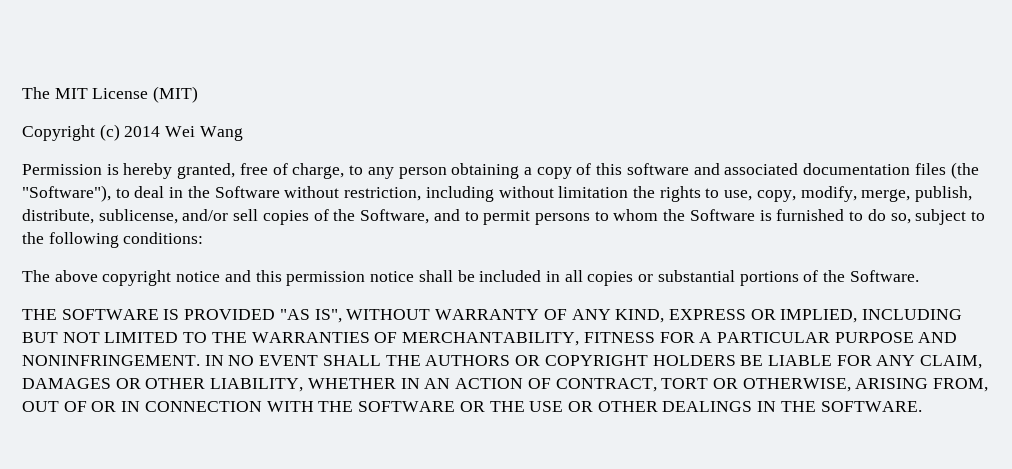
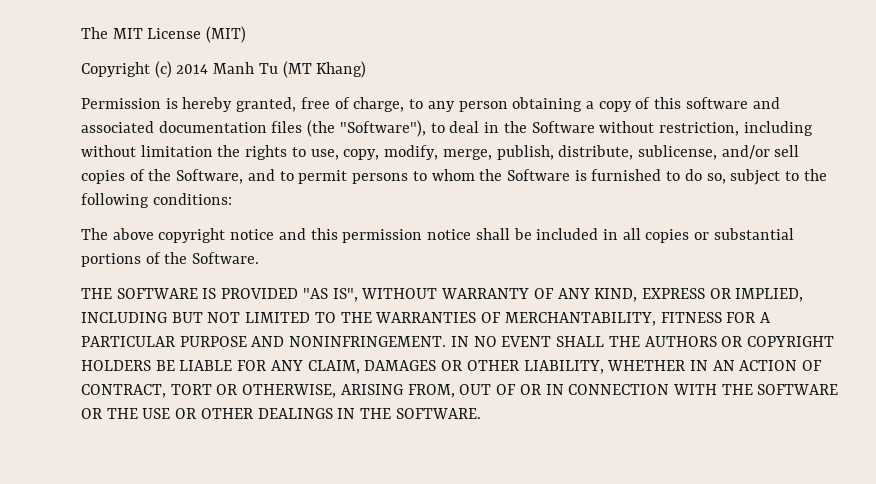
[165,126,243,141] Wei Wang -> [213,61,367,78] Manh Tu (MT Khang)

